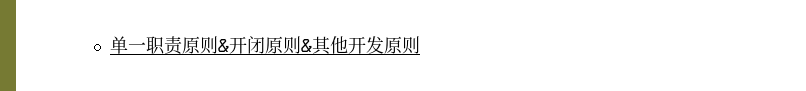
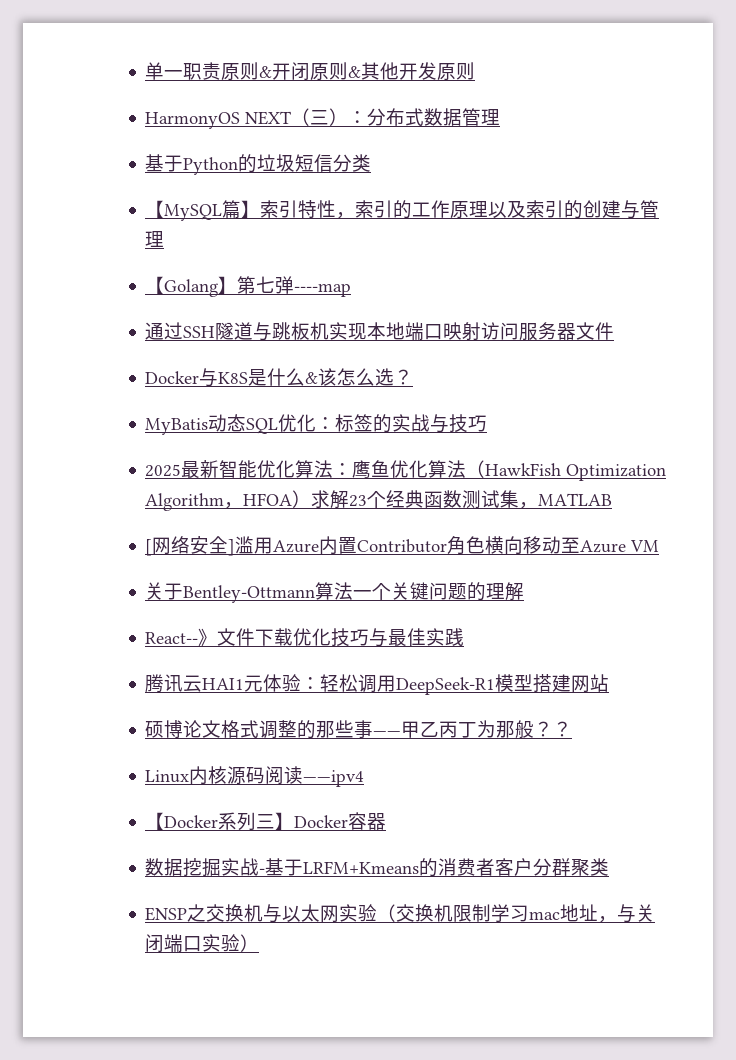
(420, 45) none -> [145,108,501,129] [145,154,372,175] [145,200,660,221] [145,231,165,247] [145,276,352,297] [145,322,615,341] [145,368,414,387] [145,414,488,435] [145,460,667,481] [145,490,613,511] [145,536,660,556] [145,582,525,603] [145,628,465,647] [145,674,610,695] [145,720,573,739] [145,766,365,787] [145,812,387,831] [145,858,610,877] [145,904,656,923] [145,934,260,953] // HarmonyOS NEXT（三）：分布式数据管理 // 基于Python的垃圾短信分类 // 【MySQL篇】索引特性，索引的工作原理以及索引的创建与管理 // 【Golang】第七弹----map // 通过SSH隧道与跳板机实现本地端口映射访问服务器文件 // Docker与K8S是什么&该怎么选？ // MyBatis动态SQL优化：标签的实战与技巧 // 2025最新智能优化算法：鹰鱼优化算法（HawkFish Optimization Algorithm，HFOA）求解23个经典函数测试集，MATLAB // [网络安全]滥用Azure内置Contributor角色横向移动至Azure VM // 关于Bentley-Ottmann算法一个关键问题的理解 // React--》文件下载优化技巧与最佳实践 // 腾讯云HAI1元体验：轻松调用DeepSeek-R1模型搭建网站 // 硕博论文格式调整的那些事——甲乙丙丁为那般？？ // Linux内核源码阅读——ipv4 // 【Docker系列三】Docker容器 // 数据挖掘实战-基于LRFM+Kmeans的消费者客户分群聚类 // ENSP之交换机与以太网实验（交换机限制学习mac地址，与关闭端口实验）

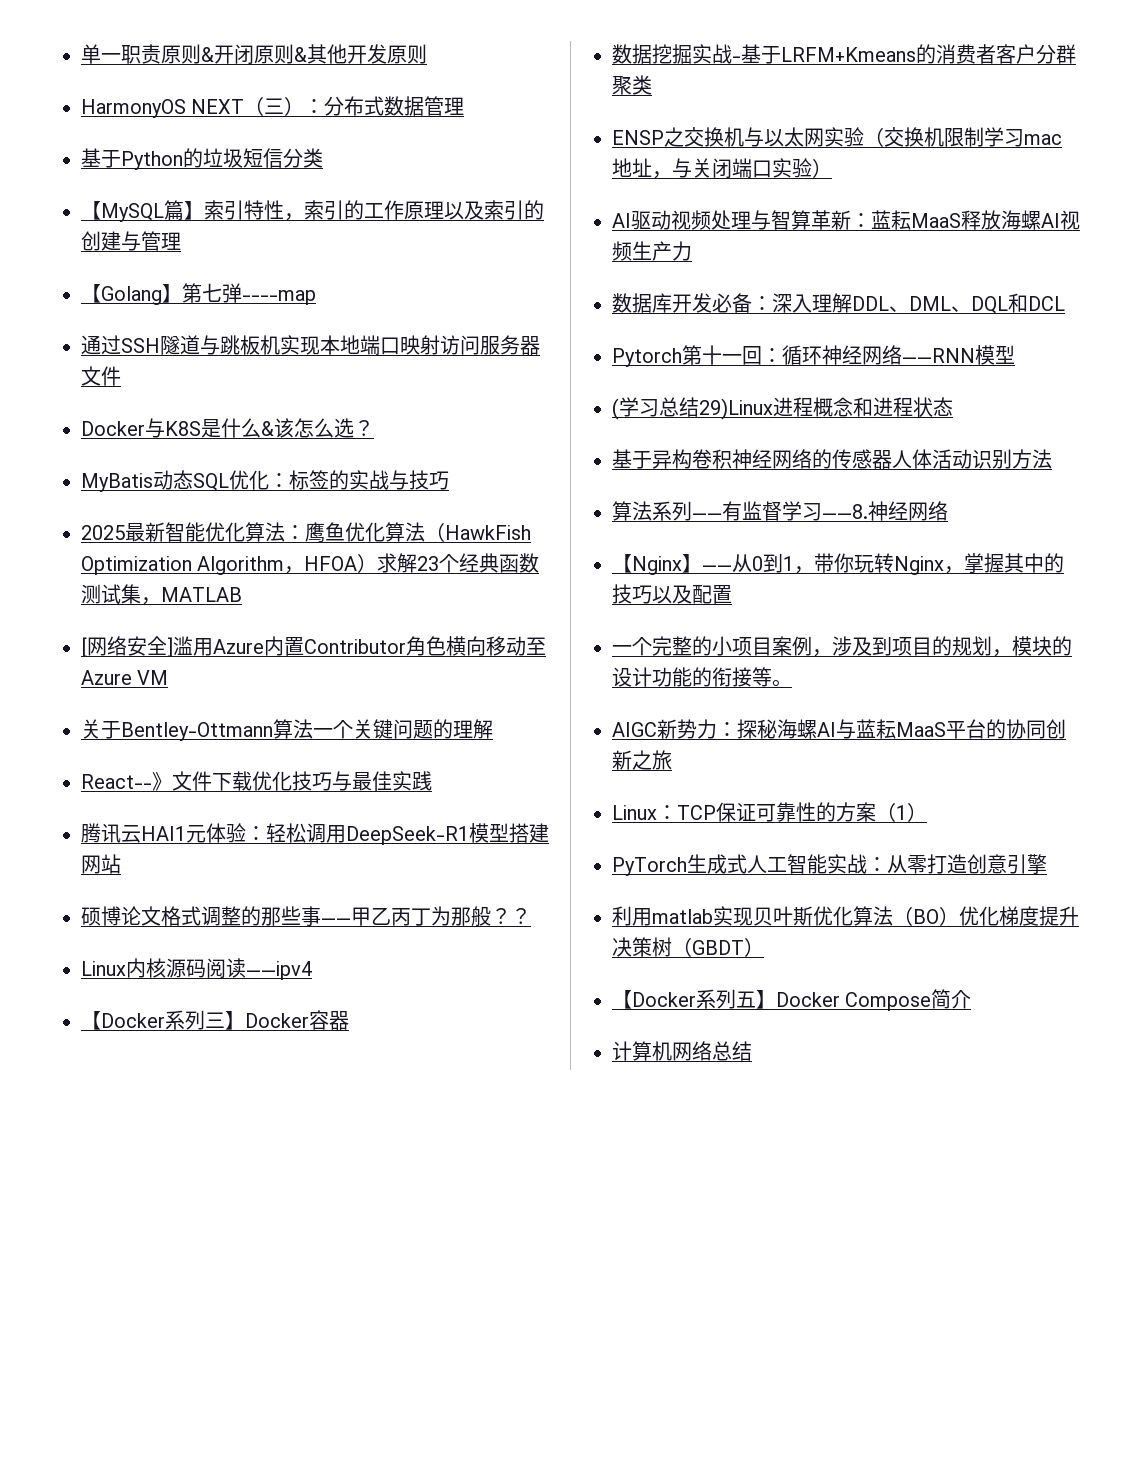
(260, 943) none -> [612,210,1080,230] [612,241,692,261] [612,293,1065,314] [612,345,1015,367] [612,397,953,420] [612,449,1052,469] [612,501,948,521] [612,553,1064,575] [612,584,732,604] [612,636,1072,657] [612,667,792,687] [612,719,1066,739] [612,750,672,770] [612,802,927,822] [612,854,1047,876] [612,906,1079,926] [612,937,764,957] [612,989,972,1011] [612,1041,752,1061] // AI驱动视频处理与智算革新：蓝耘MaaS释放海螺AI视频生产力 // 数据库开发必备：深入理解DDL、DML、DQL和DCL // Pytorch第十一回：循环神经网络——RNN模型 // (学习总结29)Linux进程概念和进程状态 // 基于异构卷积神经网络的传感器人体活动识别方法 // 算法系列——有监督学习——8.神经网络 // 【Nginx】——从0到1，带你玩转Nginx，掌握其中的技巧以及配置 // 一个完整的小项目案例，涉及到项目的规划，模块的设计功能的衔接等。 // AIGC新势力：探秘海螺AI与蓝耘MaaS平台的协同创新之旅 // Linux：TCP保证可靠性的方案（1） // PyTorch生成式人工智能实战：从零打造创意引擎 // 利用matlab实现贝叶斯优化算法（BO）优化梯度提升决策树（GBDT） // 【Docker系列五】Docker Compose简介 // 计算机网络总结

